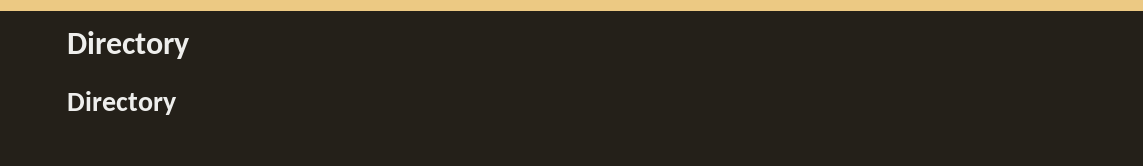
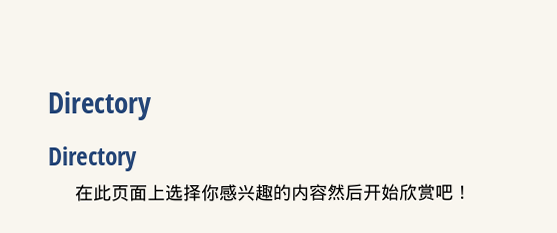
(177, 103) none -> [75,183,473,202] // 在此页面上选择你感兴趣的内容然后开始欣赏吧！

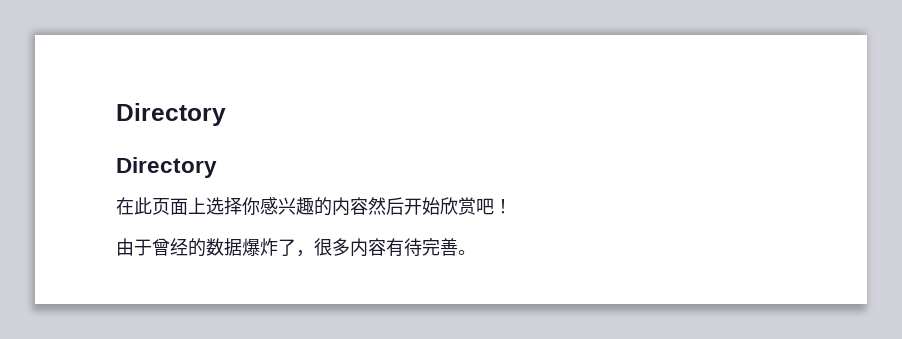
(473, 192) none -> [116,238,476,257] // 由于曾经的数据爆炸了，很多内容有待完善。

